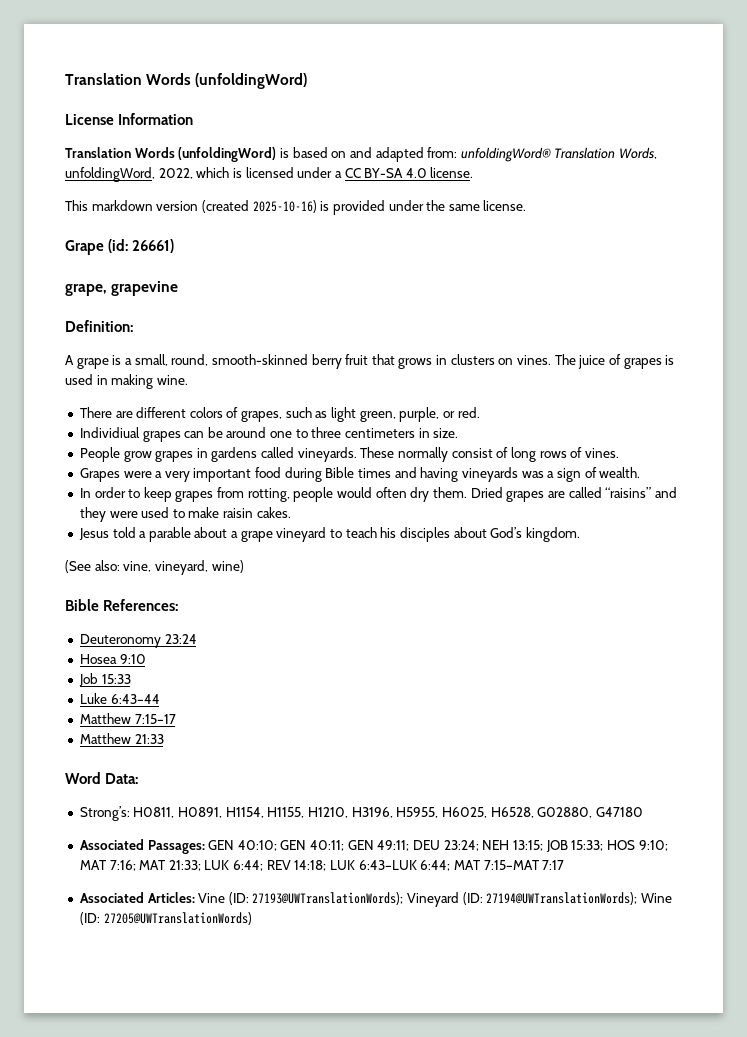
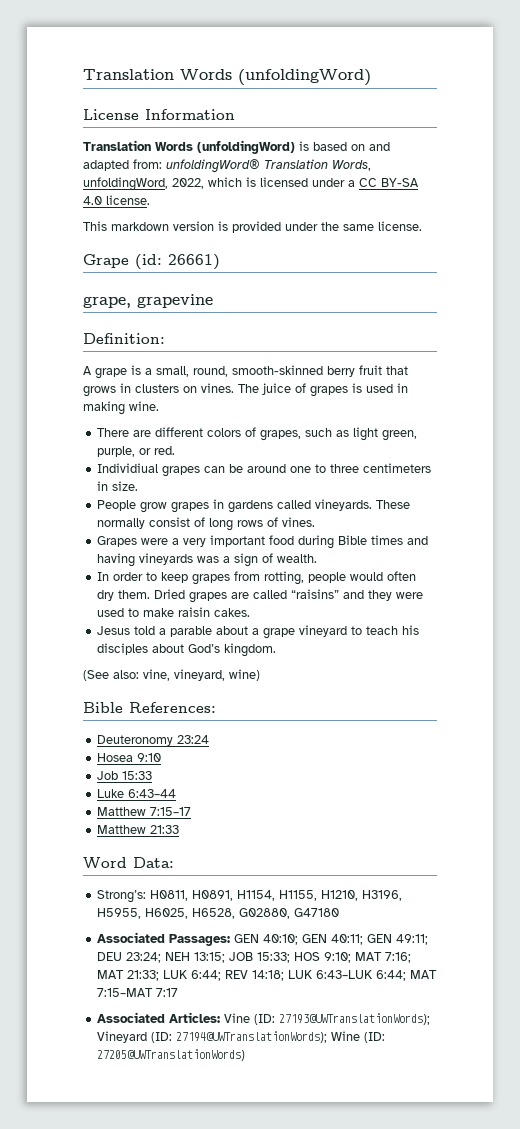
[201,200,317,213] (created 2025-10-16) -> (214, 226) none

